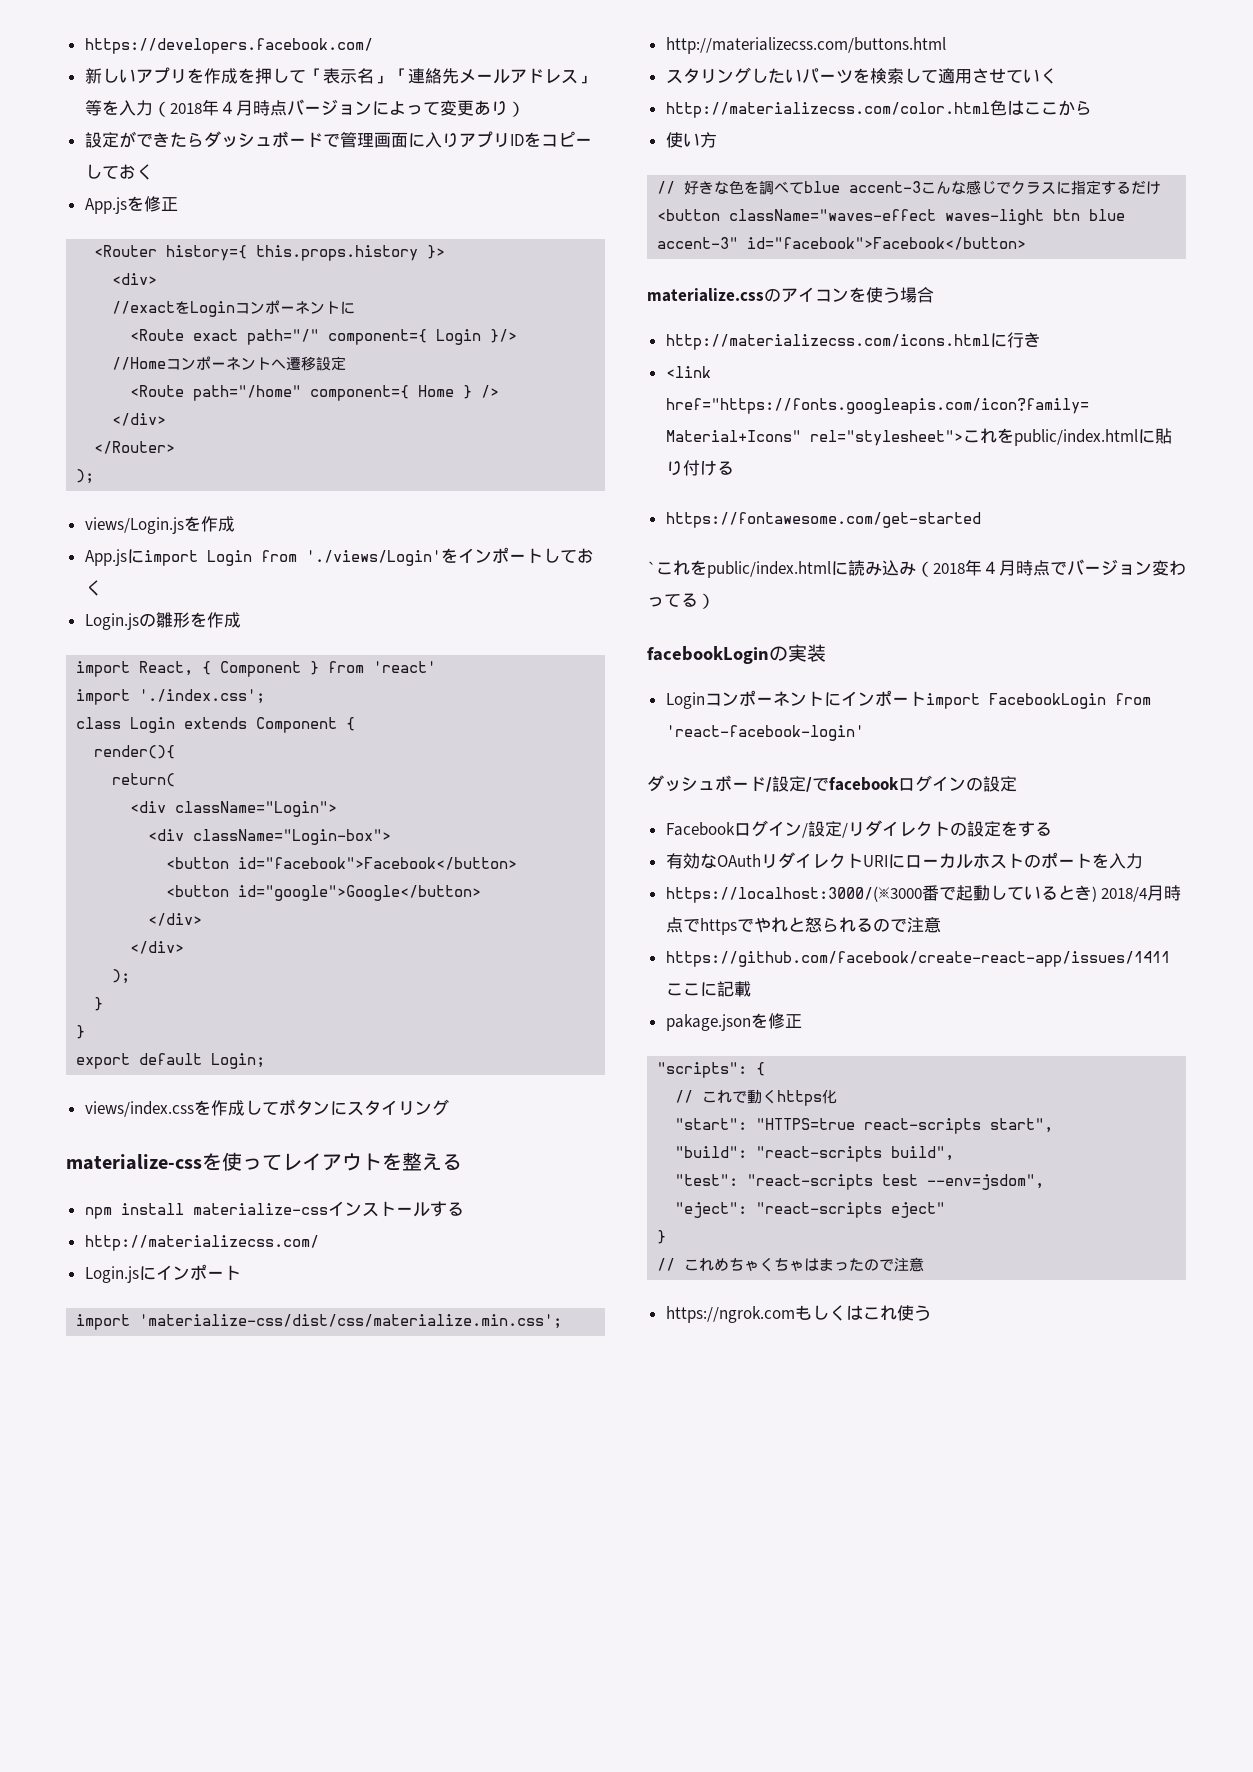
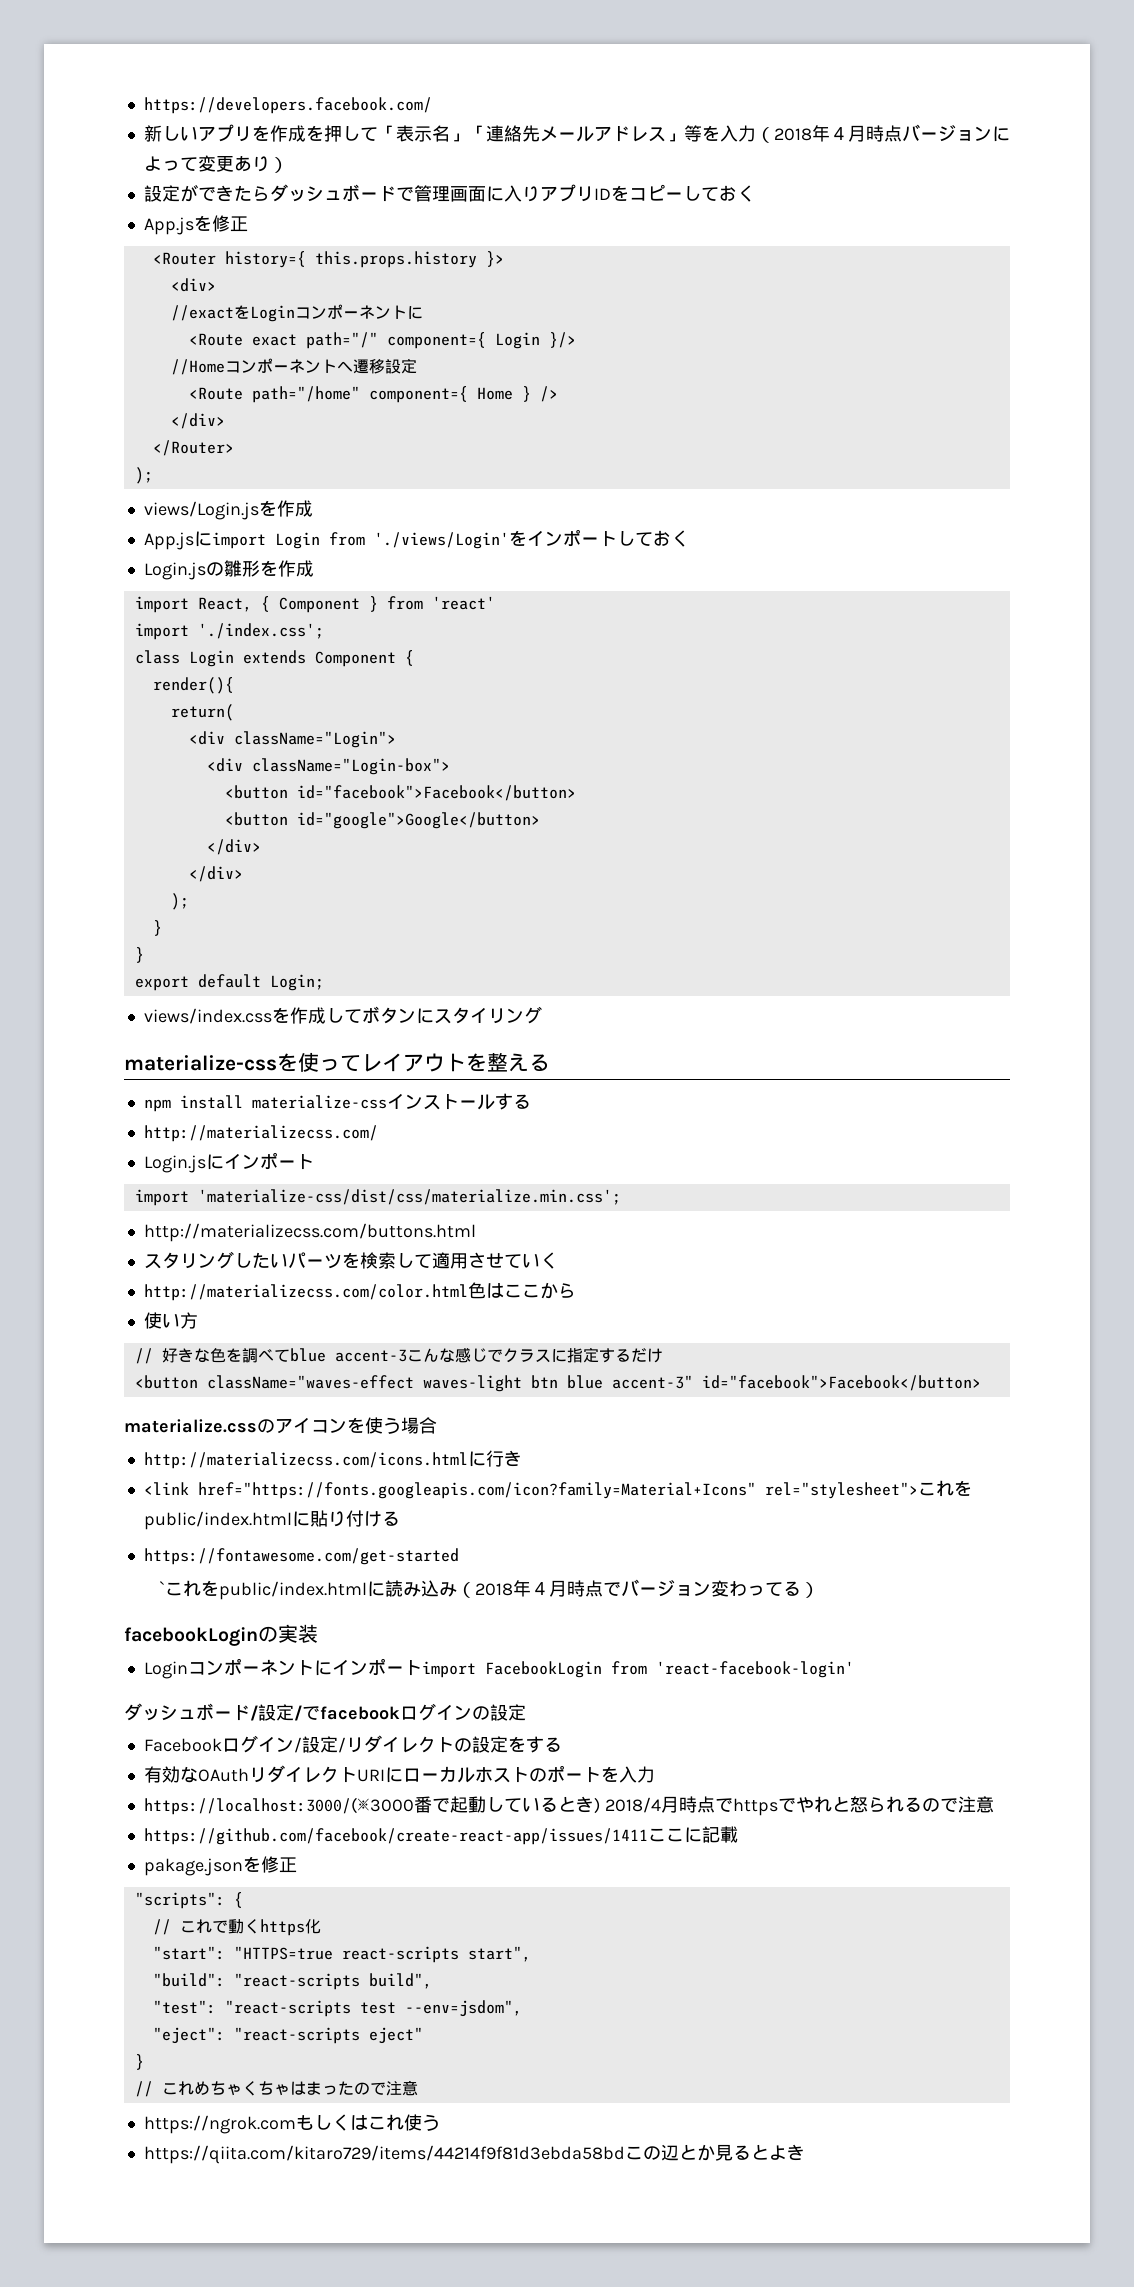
(931, 1313) none -> [143,2144,805,2164] // https://qiita.com/kitaro729/items/44214f9f81d3ebda58bdこの辺とか見るとよき

